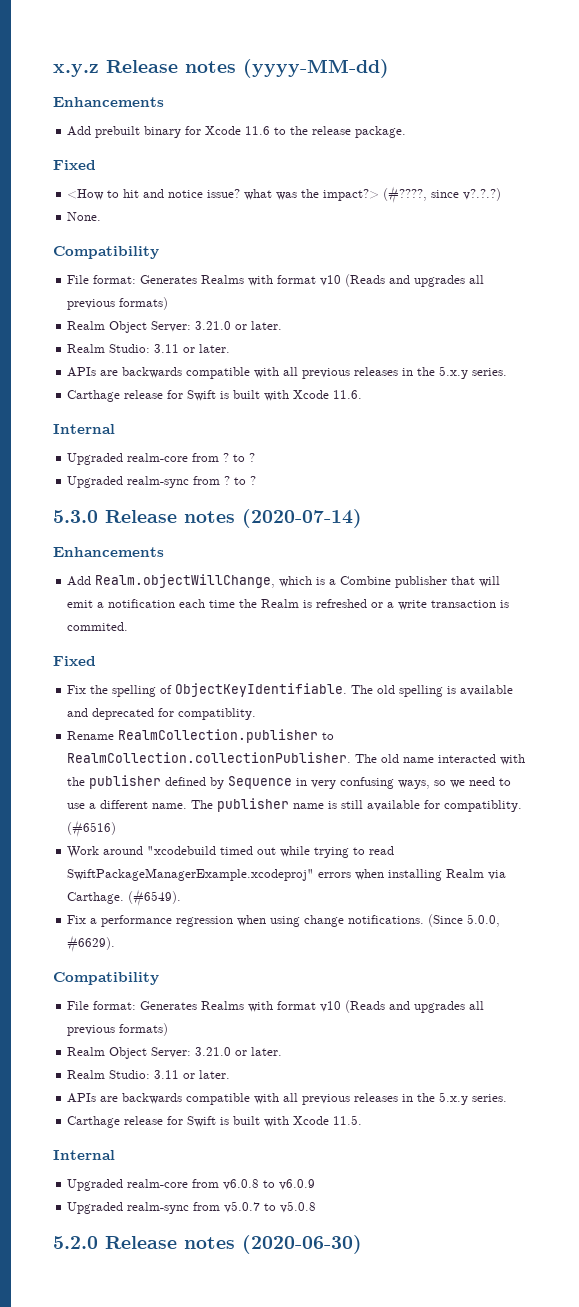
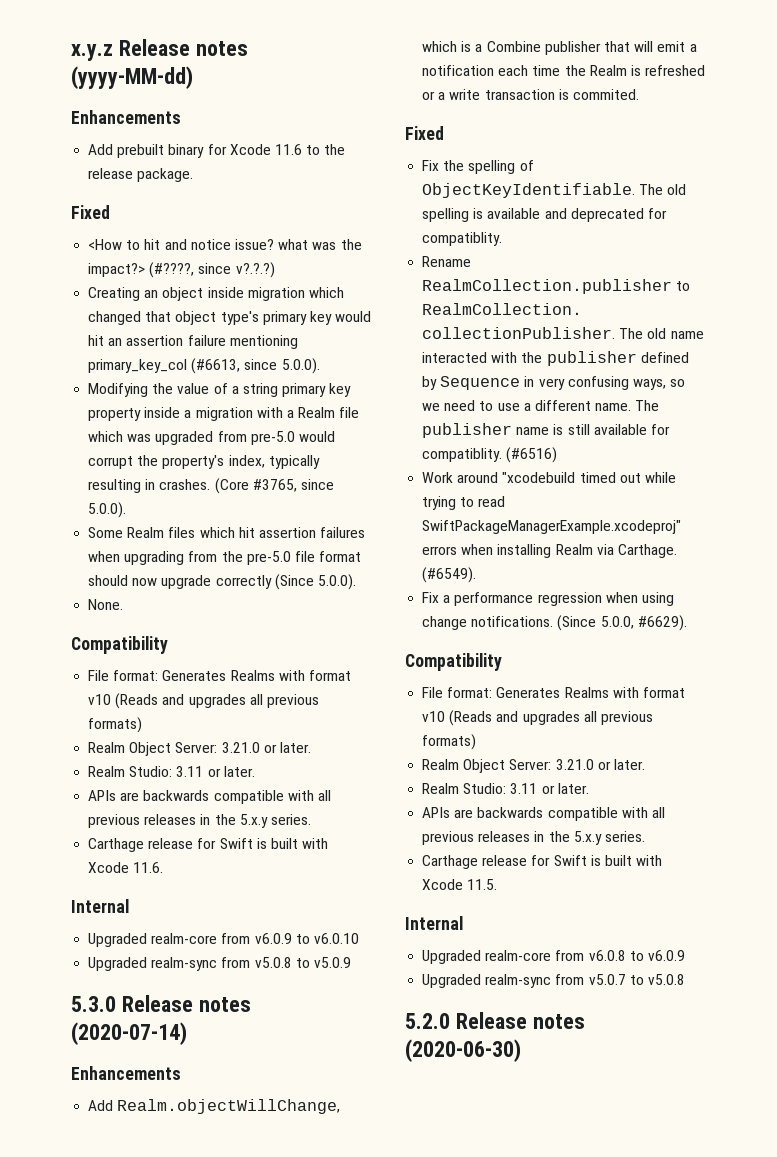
(502, 194) none -> [88,287,344,301] [88,311,372,325] [88,335,298,349] [88,358,320,374] [88,383,352,397] [88,407,360,421] [88,431,335,445] [88,455,320,469] [88,478,334,494] [88,502,127,518] [88,527,366,538] [88,551,362,565] [88,574,356,590] // Creating an object inside migration which changed that object type's primary key would hit an assertion failure mentioning primary_key_col (#6613, since 5.0.0). // Modifying the value of a string primary key property inside a migration with a Realm file which was upgraded from pre-5.0 would corrupt the property's index, typically resulting in crashes. (Core #3765, since 5.0.0). // Some Realm files which hit assertion failures when upgrading from the pre-5.0 file format should now upgrade correctly (Since 5.0.0).
[223,453,256,462] [67,476,257,488] ? to ? // Upgraded realm-sync from ? to ? -> [254,933,359,944] [88,957,351,971] v6.0.9 to v6.0.10 // Upgraded realm-sync from v5.0.8 to v5.0.9

